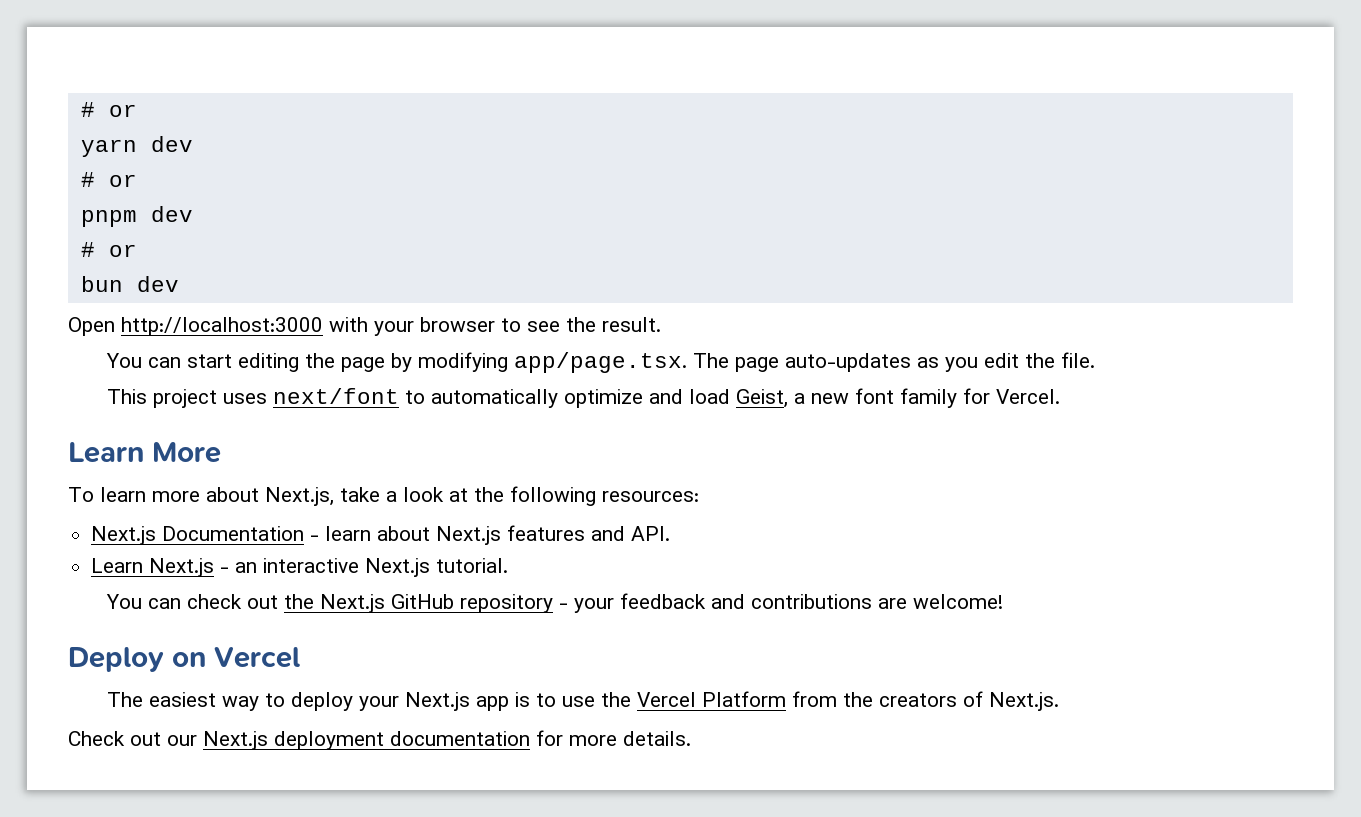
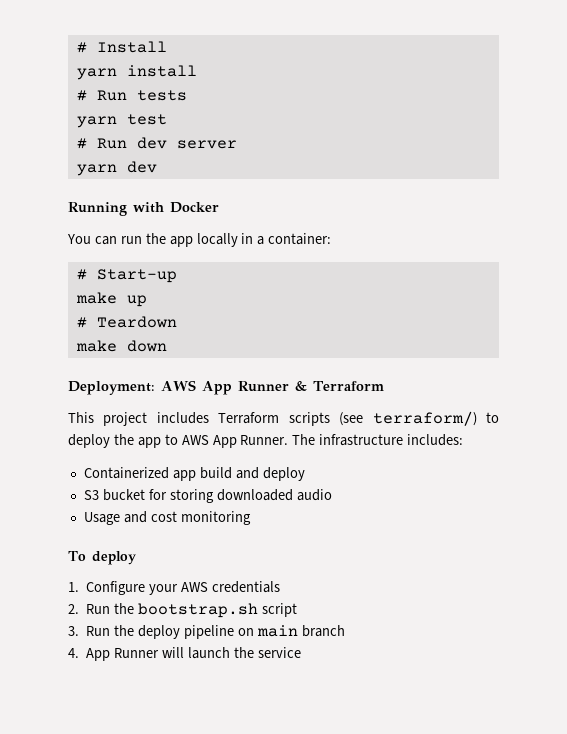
[80,102,137,117] [80,136,193,157] [80,172,137,187] [80,206,193,227] [80,242,137,257] [80,276,179,292] [68,317,661,336] [105,352,1095,373] [106,388,1060,408] [68,442,221,463] [68,486,699,506] [91,525,671,545] [91,558,509,577] [105,593,1003,613] [68,647,300,672] [106,691,1059,711] [68,730,691,750] # or // yarn dev // # or // pnpm dev // # or // bun dev // Open http://localhost:3000 with your browser to see the result. // You can start editing the page by modifying app/page.tsx. The page auto-updates as you edit the file. // This project uses next/font to automatically optimize and load Geist, a new font family for Vercel. // Learn More // To learn more about Next.js, take a look at the following resources: // Next.js Documentation - learn about Next.js features and API. // Learn Next.js - an interactive Next.js tutorial. // You can check out the Next.js GitHub repository - your feedback and contributions are welcome! // Deploy on Vercel // The easiest way to deploy your Next.js app is to use the Vercel Platform from the creators of Next.js. // Check out our Next.js deployment documentation for more details. -> [76,41,167,53] [76,65,197,80] [76,90,187,101] [76,114,167,128] [76,137,237,149] [76,161,157,176] [68,202,219,216] [67,233,332,247] [76,269,177,283] [75,292,147,307] [76,316,177,328] [75,340,167,352] [68,380,384,395] [68,411,499,426] [68,434,464,448] [83,467,305,481] [83,489,332,503] [83,511,251,525] [68,551,136,565] [68,581,280,595] [68,603,297,618] [68,625,345,639] [68,647,301,661] # Install // yarn install // # Run tests // yarn test // # Run dev server // yarn dev // Running with Docker // You can run the app locally in a container: // # Start-up // make up // # Teardown // make down // Deployment: AWS App Runner & Terraform // This project includes Terraform scripts (see terraform/) to deploy the app to AWS App Runner. The infrastructure includes: // Containerized app build and deploy // S3 bucket for storing downloaded audio // Usage and cost monitoring // To deploy // 1. Configure your AWS credentials // 2. Run the bootstrap.sh script // 3. Run the deploy pipeline on main branch // 4. App Runner will launch the service

